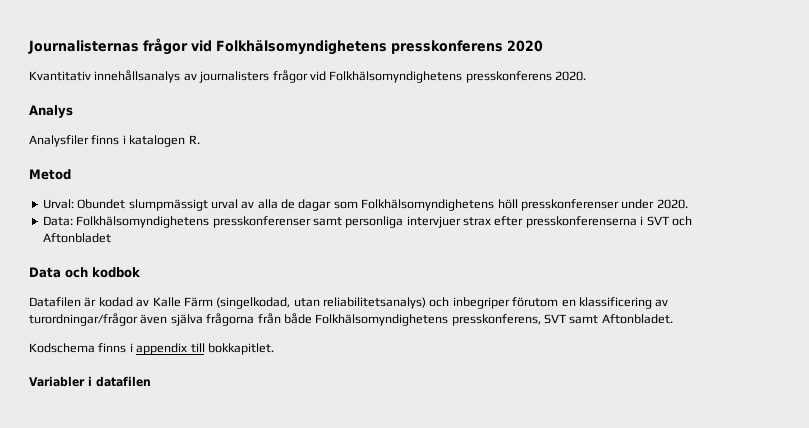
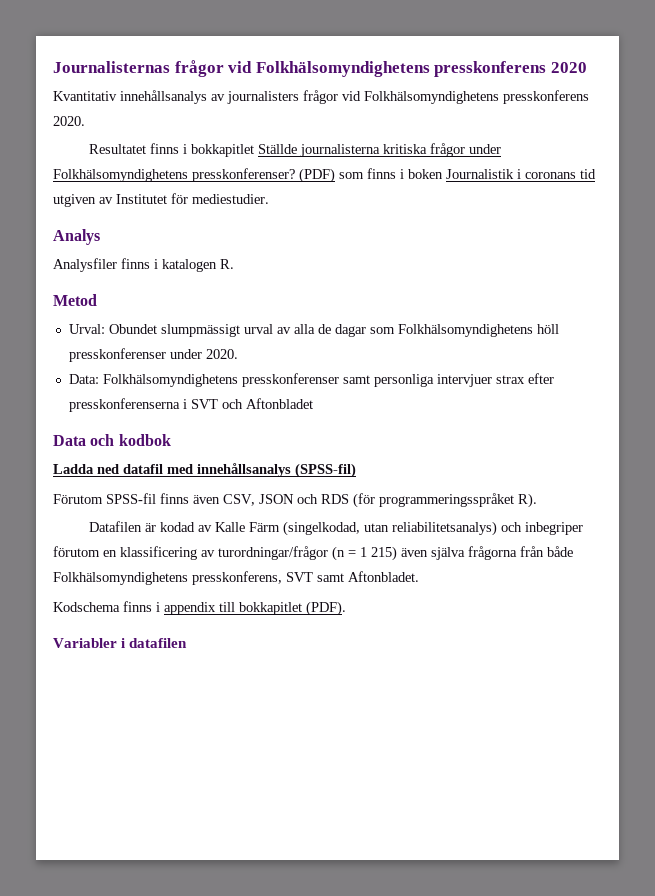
(586, 76) none -> [88,143,501,157] [53,168,596,183] [53,193,269,207] // Resultatet finns i bokkapitlet Ställde journalisterna kritiska frågor under Folkhälsomyndighetens presskonferenser? (PDF) som finns i boken Journalistik i coronans tid utgiven av Institutet för mediestudier.
(140, 272) none -> [53,463,356,478] [53,493,537,508] // Ladda ned datafil med innehållsanalys (SPSS-fil) // Förutom SPSS-fil finns även CSV, JSON och RDS (för programmeringsspråket R).
(138, 319) none -> [332,546,397,561] (n = 1 215)
[207,343,274,355] bokkapitlet. -> [239,601,346,616] bokkapitlet (PDF).

